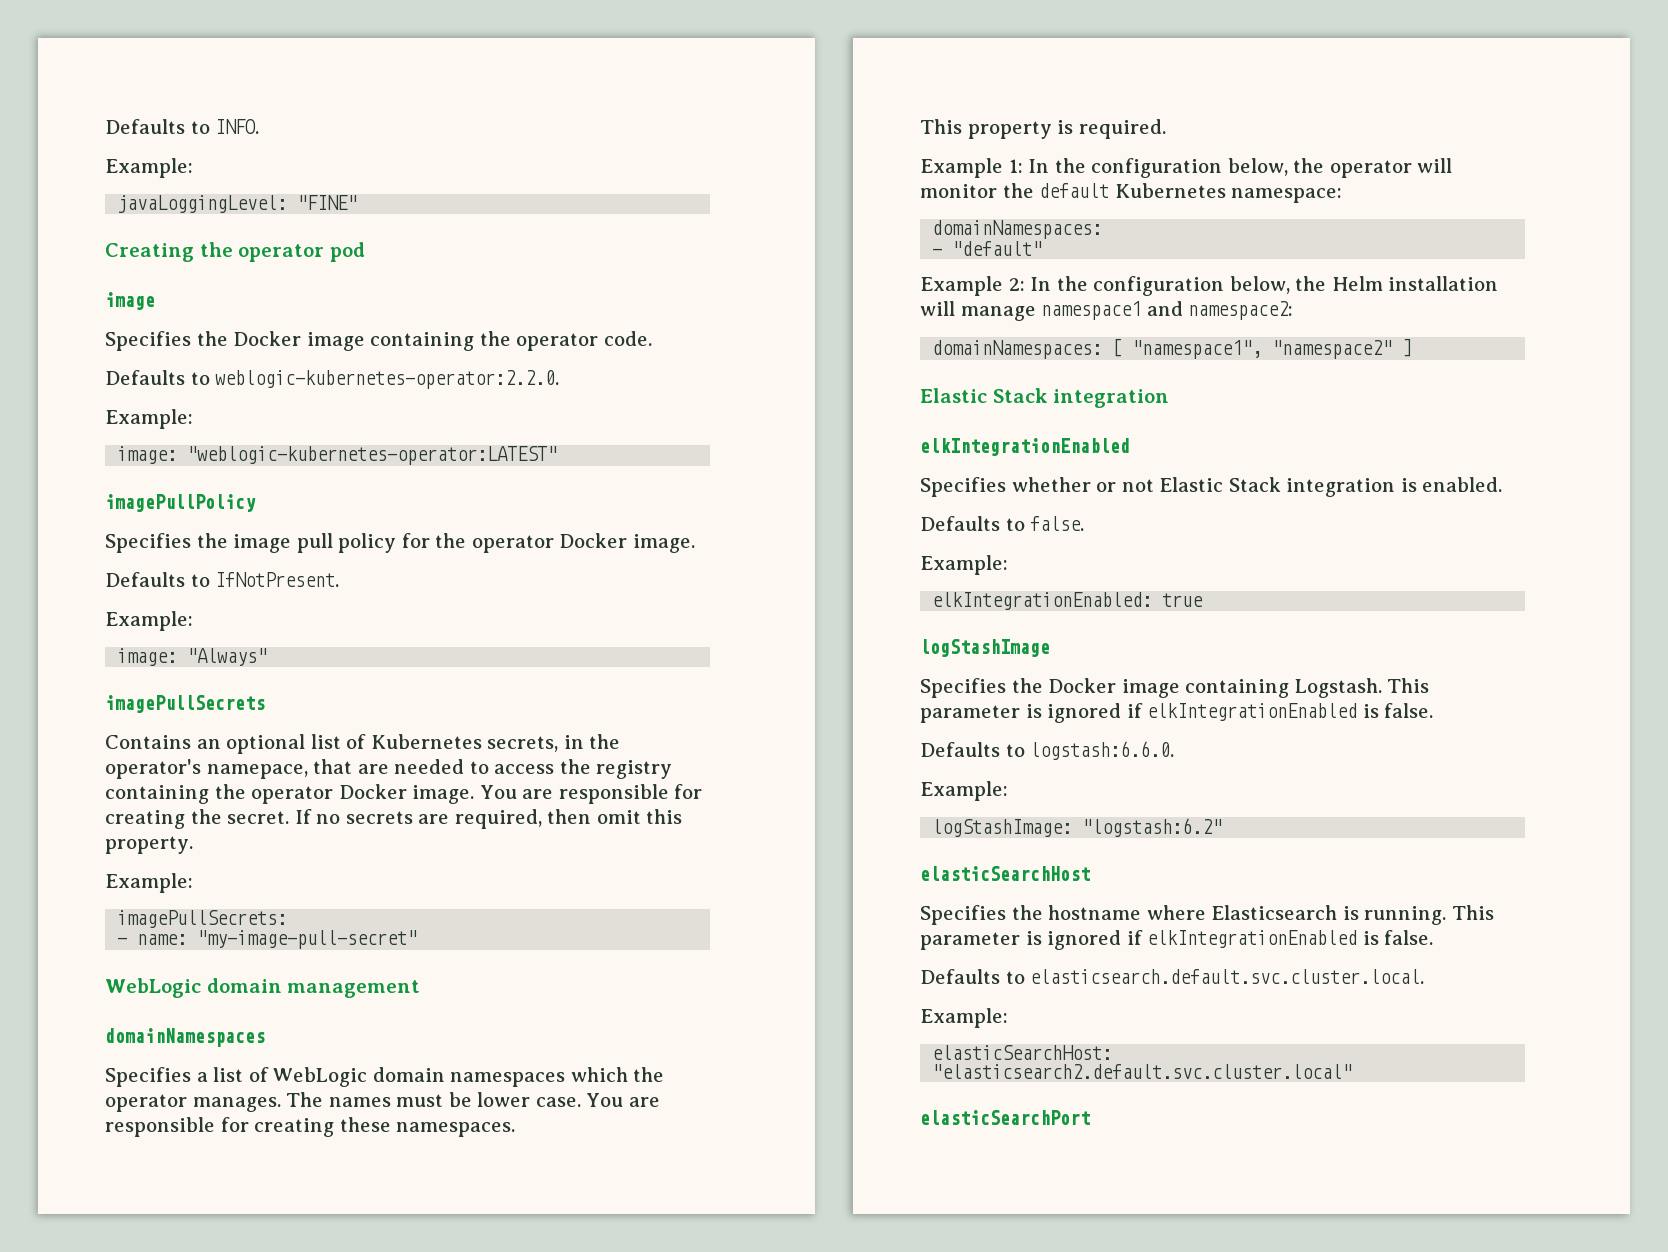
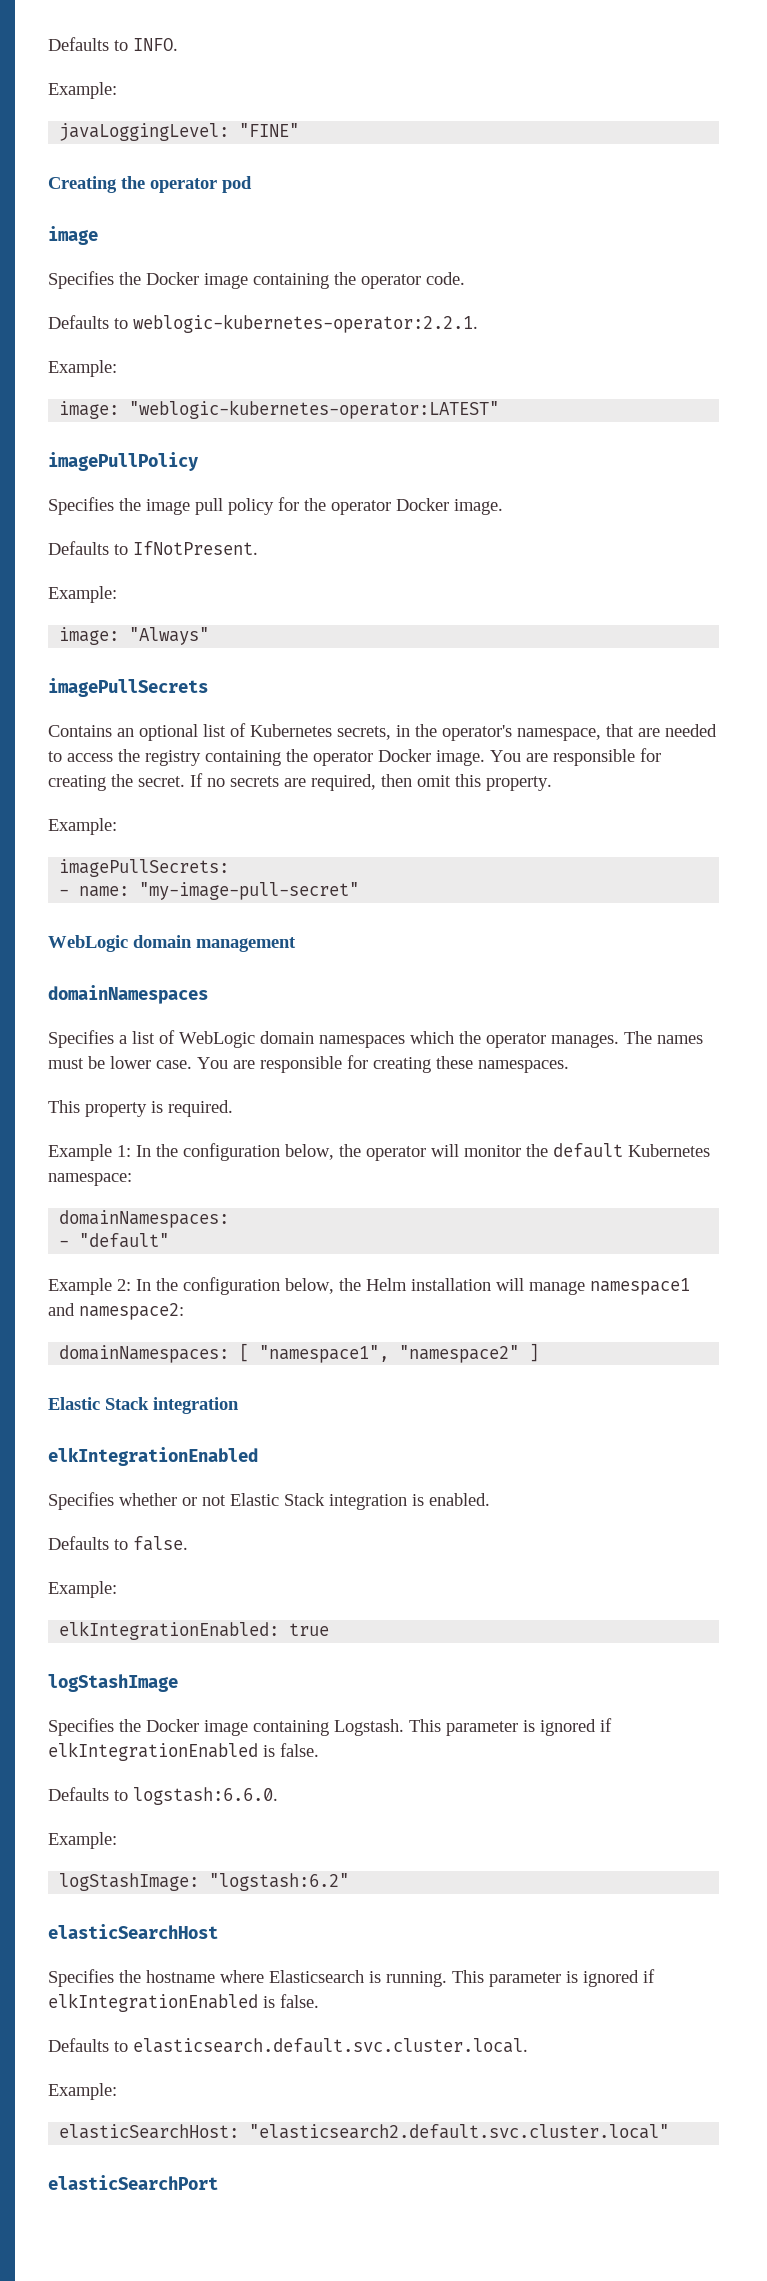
[215,370,560,389] weblogic-kubernetes-operator:2.2.0. -> [133,314,478,333] weblogic-kubernetes-operator:2.2.1.
[206,764,308,779] namepace, -> [517,728,601,741] namespace,

